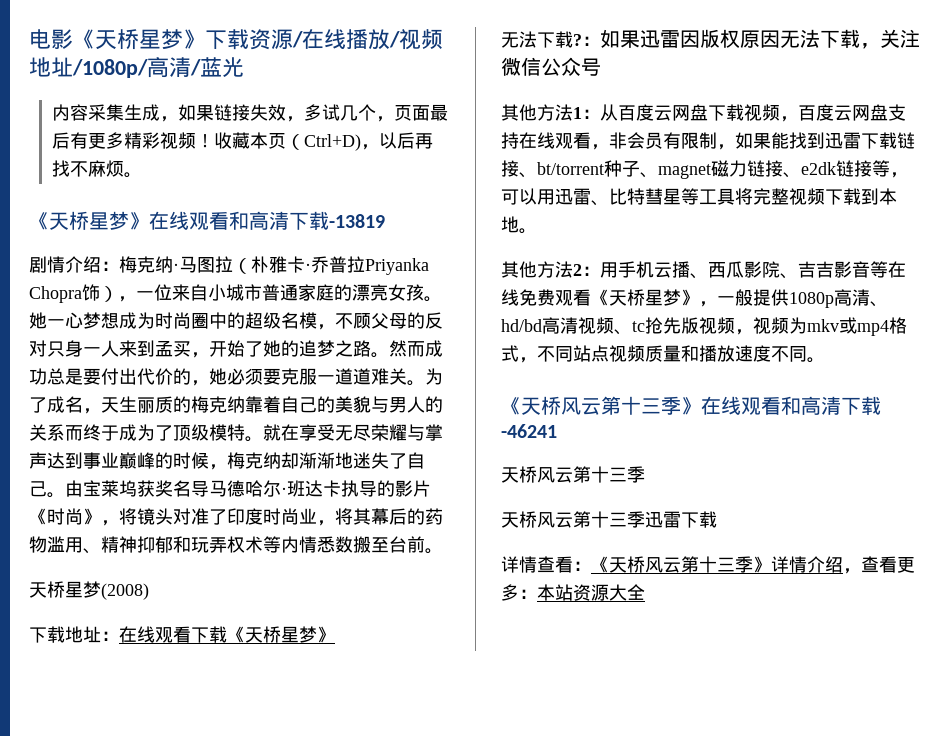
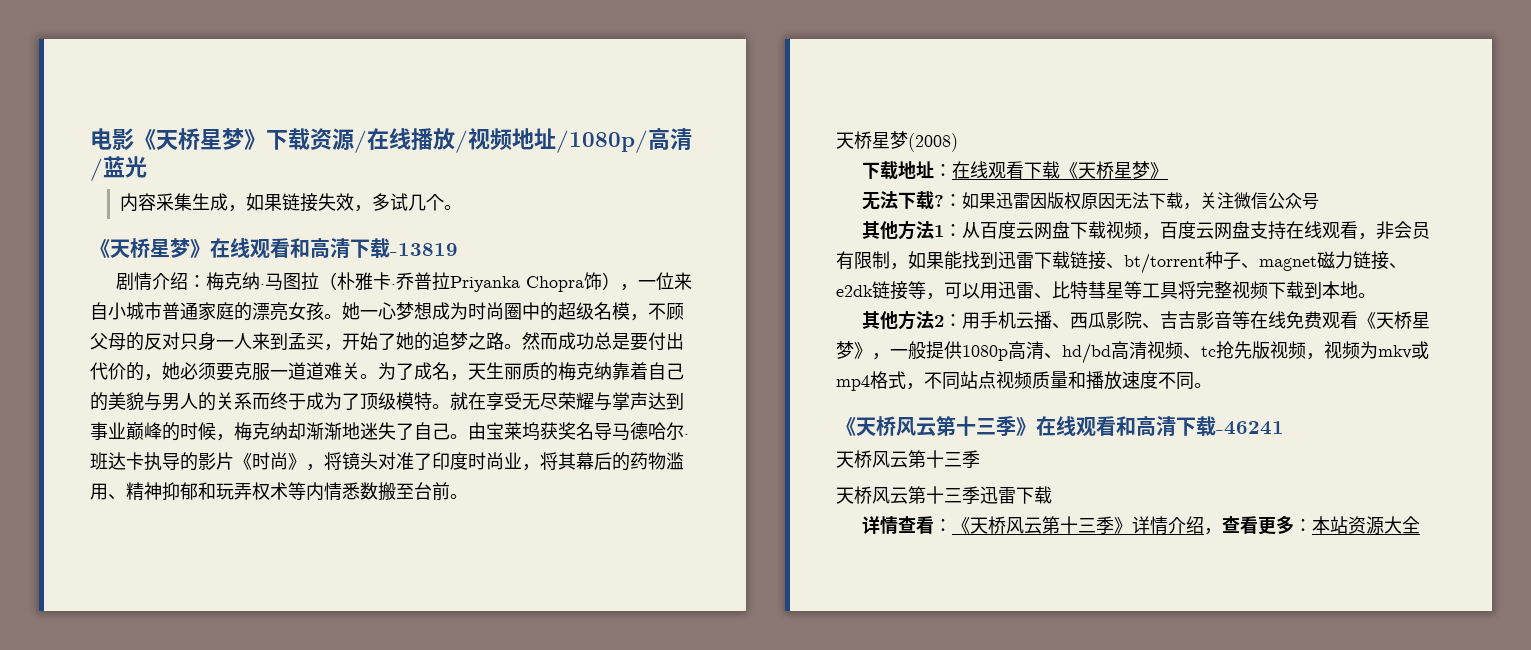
[375,104,448,122] [51,132,433,151] [51,160,124,177] ，页面最后有更多精彩视频！收藏本页（Ctrl+D)，以后再找不麻烦 -> (444, 202) none

